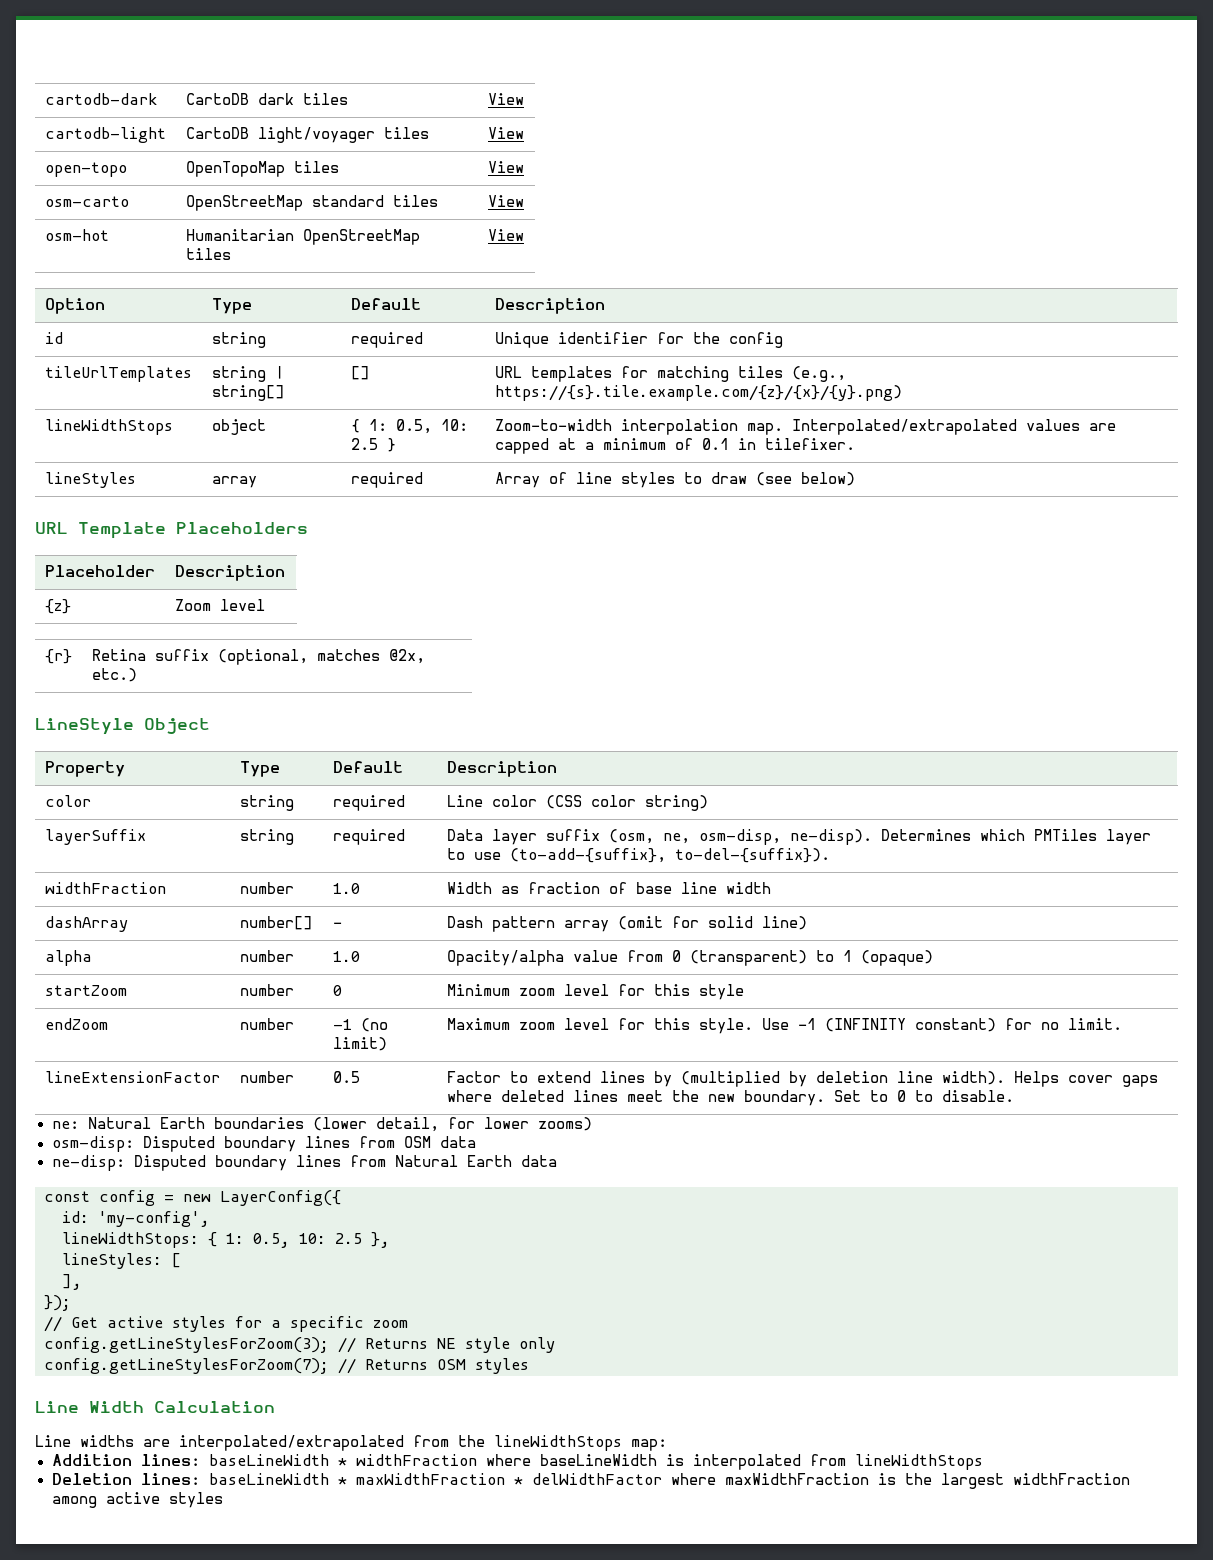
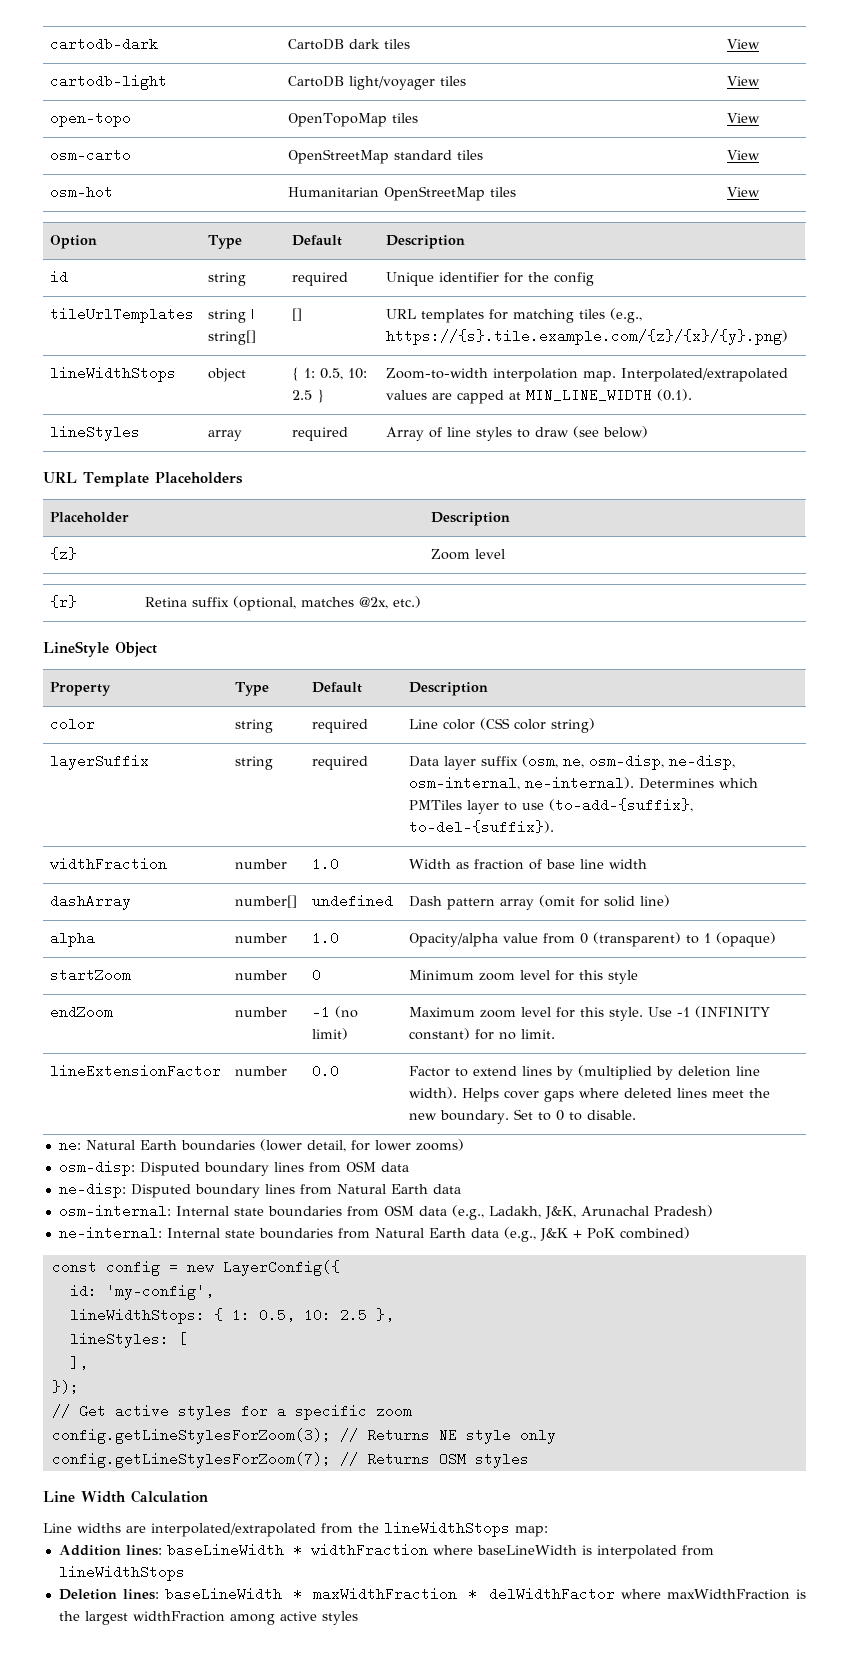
[584,438,855,450] a minimum of 0.1 in tilefixer. -> [525,388,692,402] MIN_LINE_WIDTH (0.1).
[789,829,872,845] ne-disp). -> [668,754,735,770] [408,776,634,790] ne-disp, osm-internal, ne-internal).
[332,922,342,928] - -> [311,894,393,908] undefined
[332,1071,360,1083] 0.5 -> [311,1064,339,1078] 0.0
(557, 1161) none -> [58,1204,713,1220] [58,1226,690,1242] // osm-internal: Internal state boundaries from OSM data (e.g., Ladakh, J&K, Arunachal Pradesh) // ne-internal: Internal state boundaries from Natural Earth data (e.g., J&K + PoK combined)

